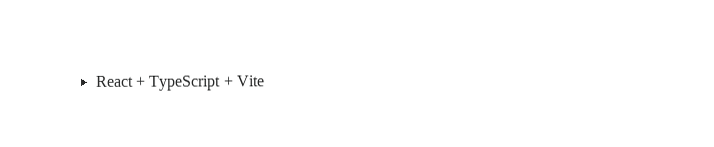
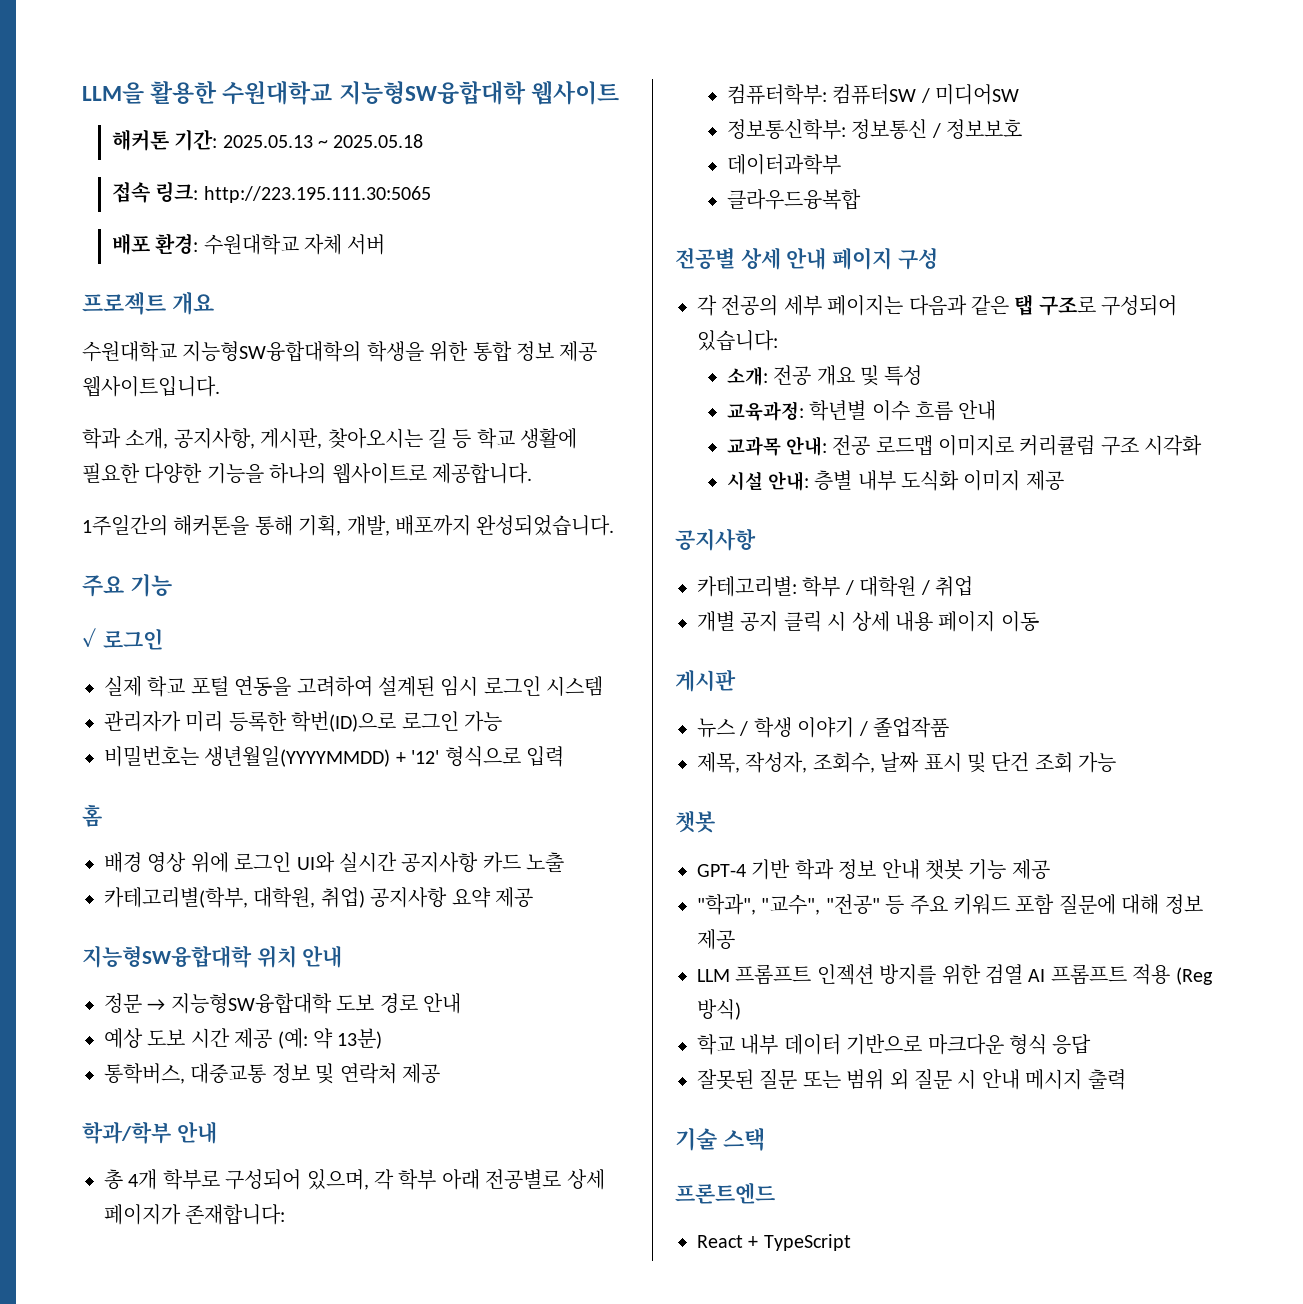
(95, 81) none -> [82,80,619,105] [111,129,424,151] [111,182,431,203] [111,233,386,255] [82,292,214,315] [82,341,598,362] [82,376,220,397] [82,428,578,449] [82,463,532,484] [82,515,615,536] [82,573,172,597] [82,628,163,650] [104,676,604,697] [104,711,502,732] [104,745,564,767] [82,804,102,827] [104,852,565,873] [104,887,533,908] [82,945,343,968] [104,993,461,1014] [104,1028,383,1049] [104,1063,440,1084] [82,1121,217,1144] [104,1169,605,1190] [104,1204,286,1225] [726,84,1019,105] [726,119,1022,140] [726,154,841,175] [726,189,861,210] [675,247,938,270] [697,294,1178,316] [697,330,778,351] [726,365,923,386] [726,400,997,421] [726,435,1203,456] [726,470,1064,491] [675,528,756,551] [697,576,973,597] [697,611,1039,632] [675,669,736,692] [697,717,949,738] [697,752,1117,773] [675,811,715,833] [697,859,1050,880] [697,894,1203,915] [697,929,735,950] [697,964,1213,985] [697,999,741,1020] [697,1034,1092,1055] [697,1069,1126,1090] [675,1127,765,1151] [675,1182,775,1204] LLM을 활용한 수원대학교 지능형SW융합대학 웹사이트 // 해커톤 기간: 2025.05.13 ~ 2025.05.18 // 접속 링크: http://223.195.111.30:5065 // 배포 환경: 수원대학교 자체 서버 // 프로젝트 개요 // 수원대학교 지능형SW융합대학의 학생을 위한 통합 정보 제공 웹사이트입니다. // 학과 소개, 공지사항, 게시판, 찾아오시는 길 등 학교 생활에 필요한 다양한 기능을 하나의 웹사이트로 제공합니다. // 1주일간의 해커톤을 통해 기획, 개발, 배포까지 완성되었습니다. // 주요 기능 // ✓ 로그인 // 실제 학교 포털 연동을 고려하여 설계된 임시 로그인 시스템 // 관리자가 미리 등록한 학번(ID)으로 로그인 가능 // 비밀번호는 생년월일(YYYYMMDD) + '12' 형식으로 입력 // 홈 // 배경 영상 위에 로그인 UI와 실시간 공지사항 카드 노출 // 카테고리별(학부, 대학원, 취업) 공지사항 요약 제공 // 지능형SW융합대학 위치 안내 // 정문 → 지능형SW융합대학 도보 경로 안내 // 예상 도보 시간 제공 (예: 약 13분) // 통학버스, 대중교통 정보 및 연락처 제공 // 학과/학부 안내 // 총 4개 학부로 구성되어 있으며, 각 학부 아래 전공별로 상세 페이지가 존재합니다: // 컴퓨터학부: 컴퓨터SW / 미디어SW // 정보통신학부: 정보통신 / 정보보호 // 데이터과학부 // 클라우드융복합 // 전공별 상세 안내 페이지 구성 // 각 전공의 세부 페이지는 다음과 같은 탭 구조로 구성되어 있습니다: // 소개: 전공 개요 및 특성 // 교육과정: 학년별 이수 흐름 안내 // 교과목 안내: 전공 로드맵 이미지로 커리큘럼 구조 시각화 // 시설 안내: 층별 내부 도식화 이미지 제공 // 공지사항 // 카테고리별: 학부 / 대학원 / 취업 // 개별 공지 클릭 시 상세 내용 페이지 이동 // 게시판 // 뉴스 / 학생 이야기 / 졸업작품 // 제목, 작성자, 조회수, 날짜 표시 및 단건 조회 가능 // 챗봇 // GPT-4 기반 학과 정보 안내 챗봇 기능 제공 // "학과", "교수", "전공" 등 주요 키워드 포함 질문에 대해 정보 제공 // LLM 프롬프트 인젝션 방지를 위한 검열 AI 프롬프트 적용 (Reg 방식) // 학교 내부 데이터 기반으로 마크다운 형식 응답 // 잘못된 질문 또는 범위 외 질문 시 안내 메시지 출력 // 기술 스택 // 프론트엔드 //
[223,75,265,87] + Vite -> (851, 1242) none

